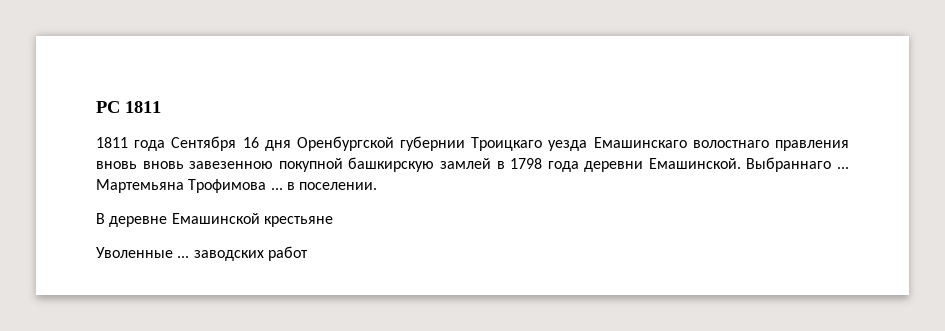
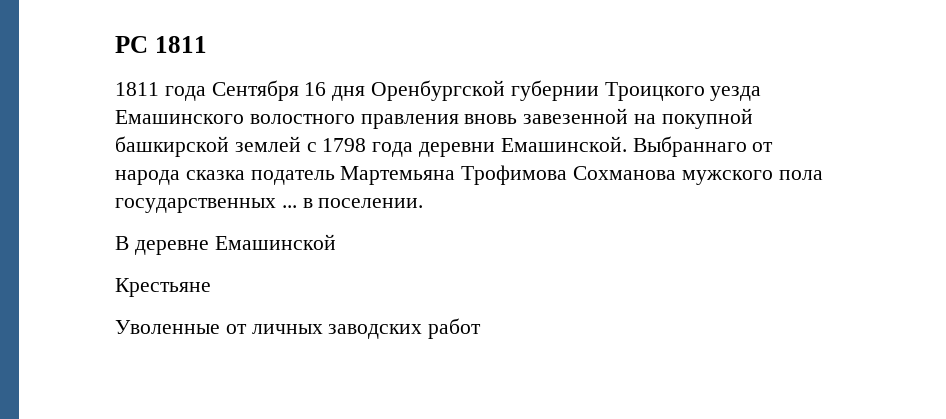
[471,137,849,151] [96,157,505,172] Троицкаго уезда Емашинскаго волостнаго правления вновь вновь завезенною покупной башкирскую замлей в -> [604,82,762,101] [115,108,753,129] [115,136,317,157] Троицкого уезда Емашинского волостного правления вновь завезенной на покупной башкирской землей с
[837,167,850,169] [96,179,267,193] ... Мартемьяна Трофимова -> [752,142,774,152] [115,165,823,185] [115,198,276,213] от народа сказка податель Мартемьяна Трофимова Сохманова мужского пола государственных
[263,216,333,227] крестьяне -> [115,278,211,297] // Крестьяне
[177,256,190,258] ... -> [225,324,323,334] от личных

